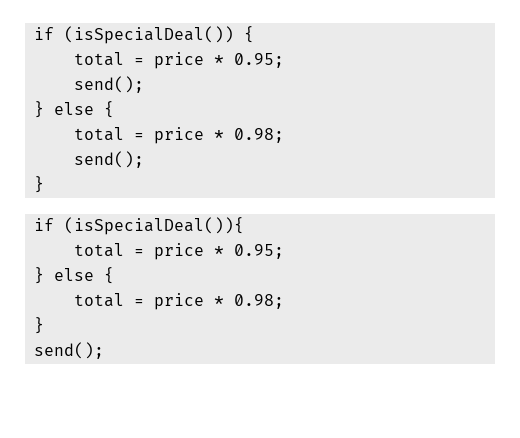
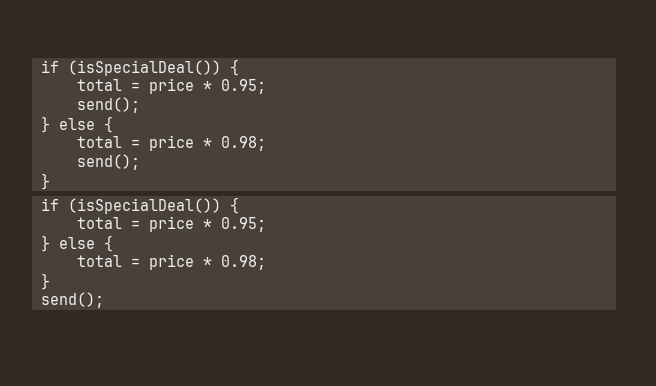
[64,217,245,235] (isSpecialDeal()){ -> [68,197,240,214] (isSpecialDeal()) {

